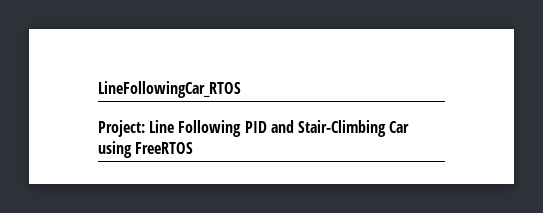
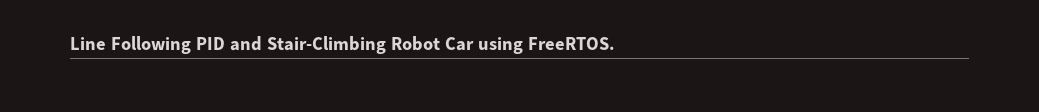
[98,81,241,98] [98,120,145,137] LineFollowingCar_RTOS // Project: -> (70, 43) none
(386, 128) none -> [390,36,440,51] Robot
[135,142,194,154] FreeRTOS -> [527,37,615,50] FreeRTOS.

